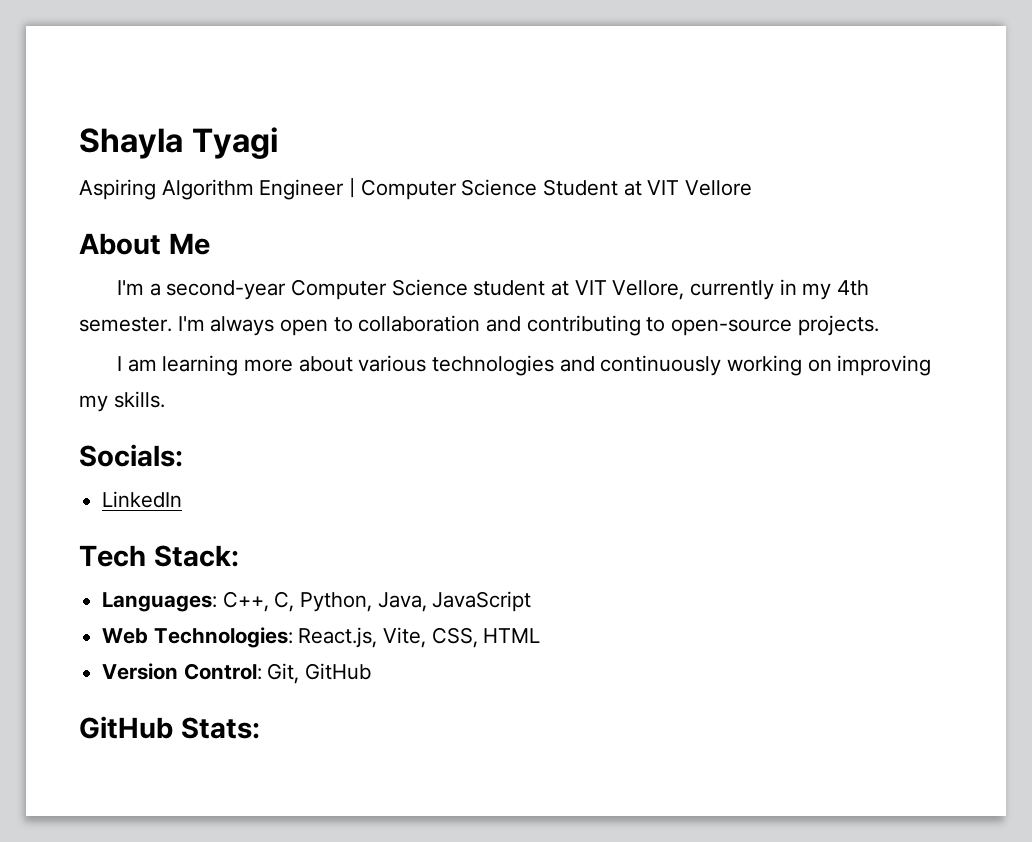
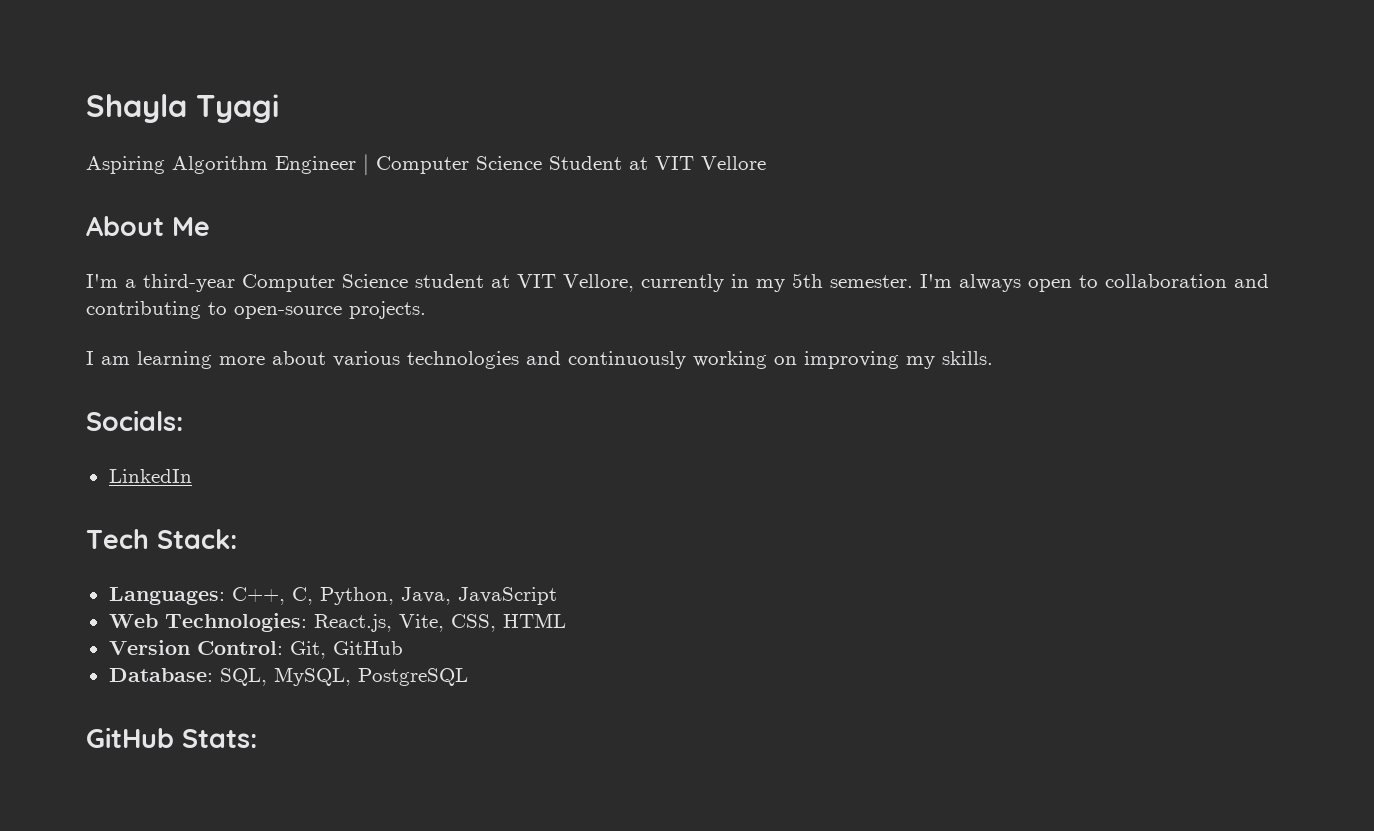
[166,280,287,300] second-year -> [143,274,235,292] third-year
[836,280,869,296] 4th -> [792,273,823,288] 5th
(372, 671) none -> [108,667,468,686] // Database: SQL, MySQL, PostgreSQL

